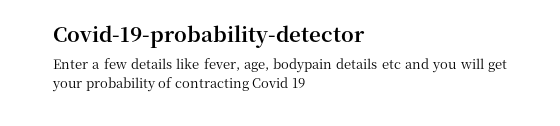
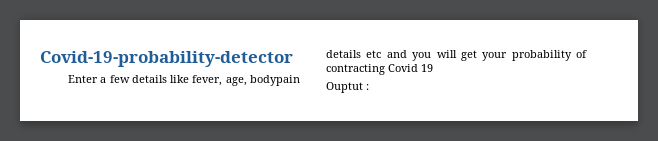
(305, 83) none -> [326,82,369,93] // Ouptut :

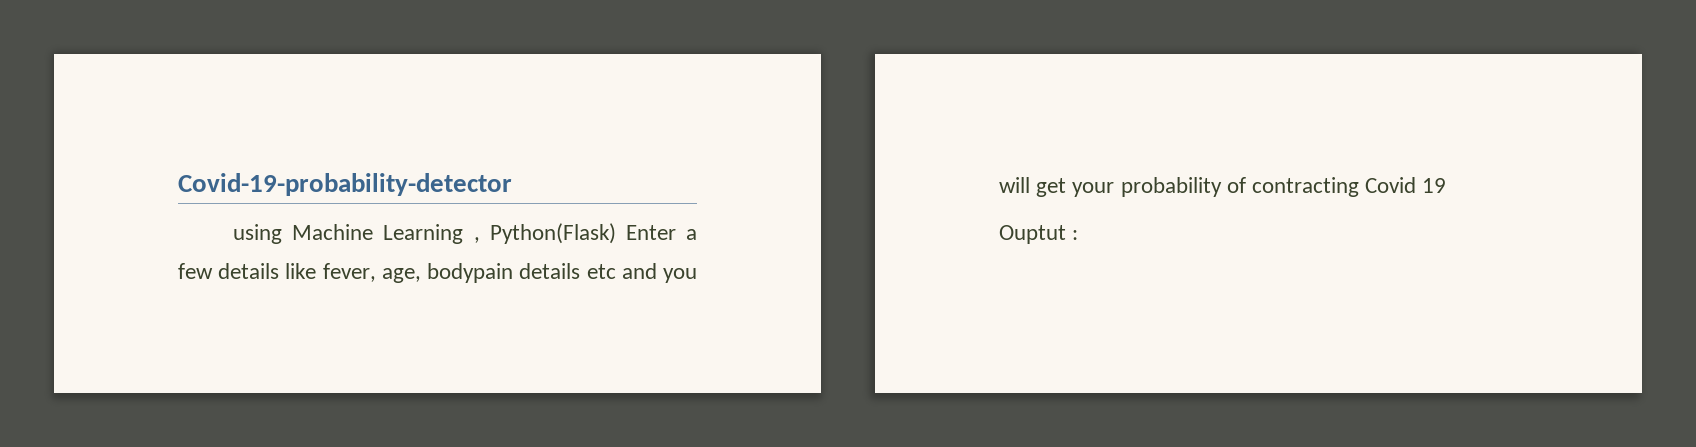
(293, 59) none -> [233,223,616,244] using Machine Learning , Python(Flask)

